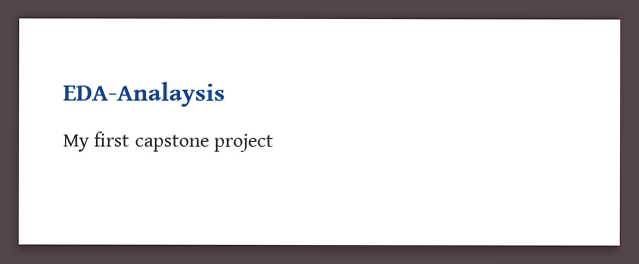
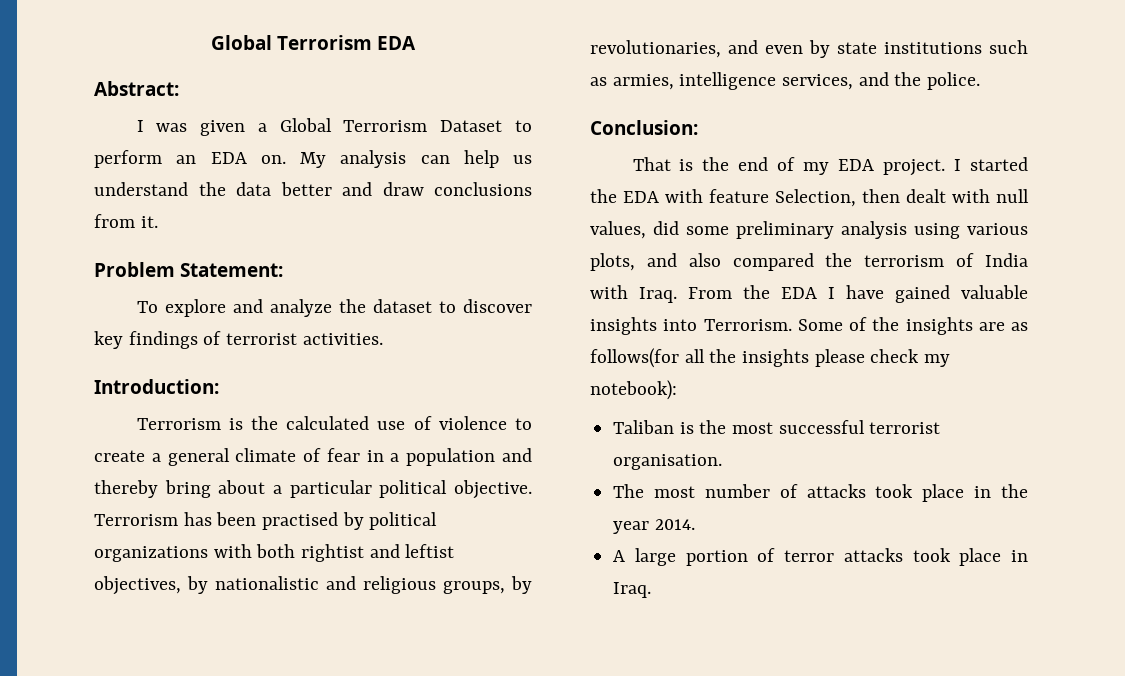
[63,81,226,107] [62,131,273,152] EDA-Analaysis // My first capstone project -> [210,35,417,50] [94,81,179,96] [136,118,532,136] [94,150,532,168] [94,182,532,196] [94,214,158,228] [94,262,284,277] [136,299,532,317] [94,331,383,349] [94,379,219,394] [136,416,532,430] [94,448,532,466] [94,480,532,499] [94,512,438,530] [94,544,455,562] [94,576,532,595] [590,40,1028,58] [590,72,981,90] [590,120,698,135] [632,157,1028,176] [590,189,1029,207] [590,221,1028,239] [590,253,1028,271] [590,285,1028,303] [590,317,1028,335] [590,348,951,368] [590,380,677,400] [613,420,941,434] [613,454,723,470] [613,484,1028,502] [613,519,695,534] [613,548,1028,566] [613,582,652,598] Global Terrorism EDA // Abstract: // I was given a Global Terrorism Dataset to perform an EDA on. My analysis can help us understand the data better and draw conclusions from it. // Problem Statement: // To explore and analyze the dataset to discover key findings of terrorist activities. // Introduction: // Terrorism is the calculated use of violence to create a general climate of fear in a population and thereby bring about a particular political objective. Terrorism has been practised by political organizations with both rightist and leftist objectives, by nationalistic and religious groups, by revolutionaries, and even by state institutions such as armies, intelligence services, and the police. // Conclusion: // That is the end of my EDA project. I started the EDA with feature Selection, then dealt with null values, did some preliminary analysis using various plots, and also compared the terrorism of India with Iraq. From the EDA I have gained valuable insights into Terrorism. Some of the insights are as follows(for all the insights please check my notebook): // Taliban is the most successful terrorist organisation. // The most number of attacks took place in the year 2014. // A large portion of terror attacks took place in Iraq.

